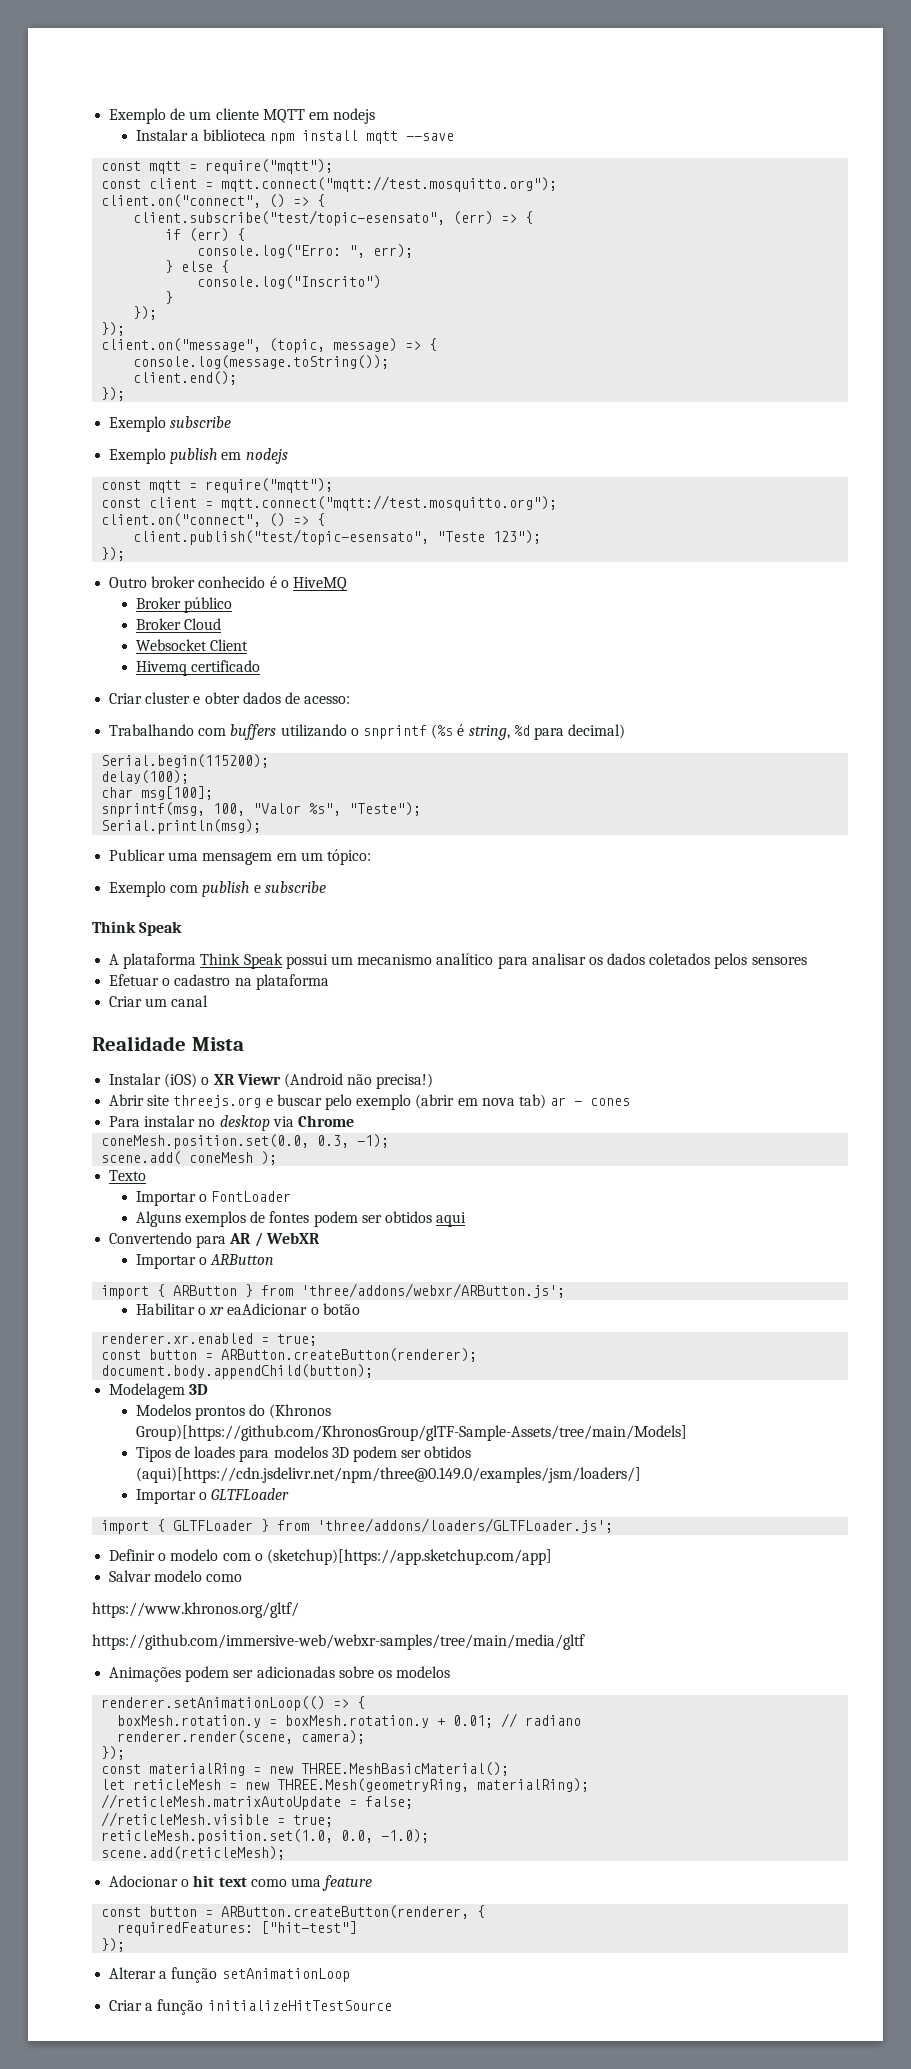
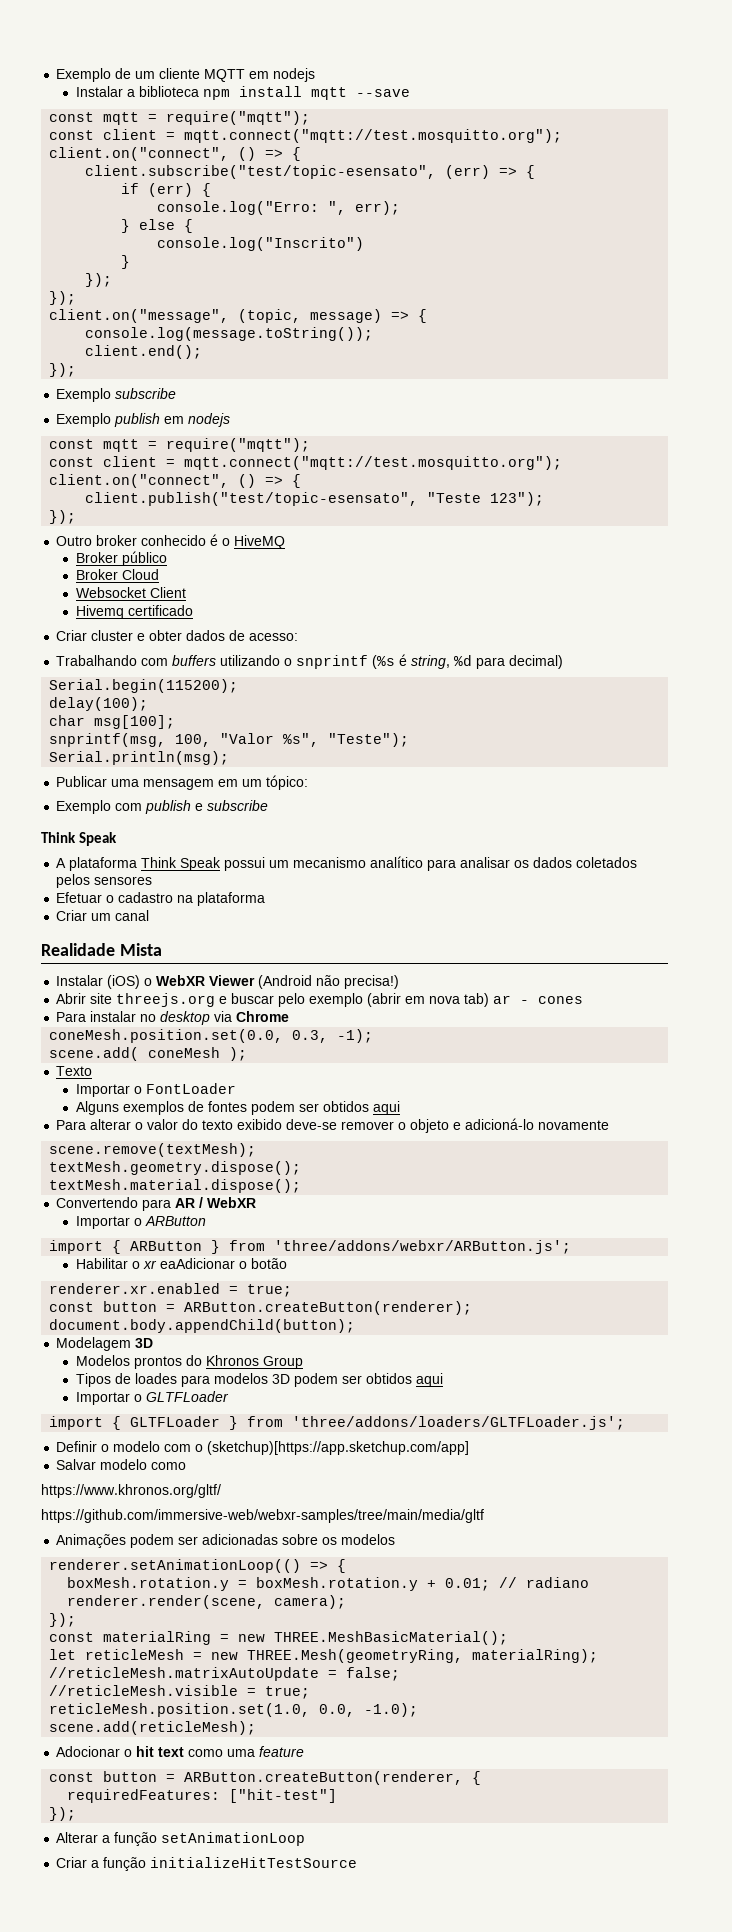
[213,1073,281,1085] XR Viewr -> [156,975,256,986] WebXR Viewer
(467, 1219) none -> [56,1118,610,1133] [49,1143,257,1157] [49,1161,302,1175] [49,1179,302,1193] // Para alterar o valor do texto exibido deve-se remover o objeto e adicioná-lo novamente // scene.remove(textMesh); // textMesh.geometry.dispose(); // textMesh.material.dispose();
[269,1404,332,1419] [135,1425,687,1441] (Khronos Group)[https://github.com/KhronosGroup/glTF-Sample-Assets/tree/main/Models] -> [205,1355,303,1369] Khronos Group
[135,1467,641,1483] (aqui)[https://cdn.jsdelivr.net/npm/three@0.149.0/examples/jsm/loaders/] -> [415,1373,443,1387] aqui

